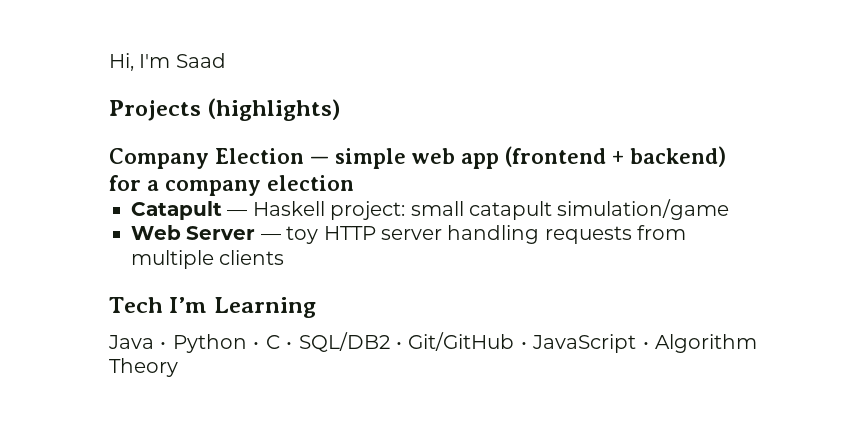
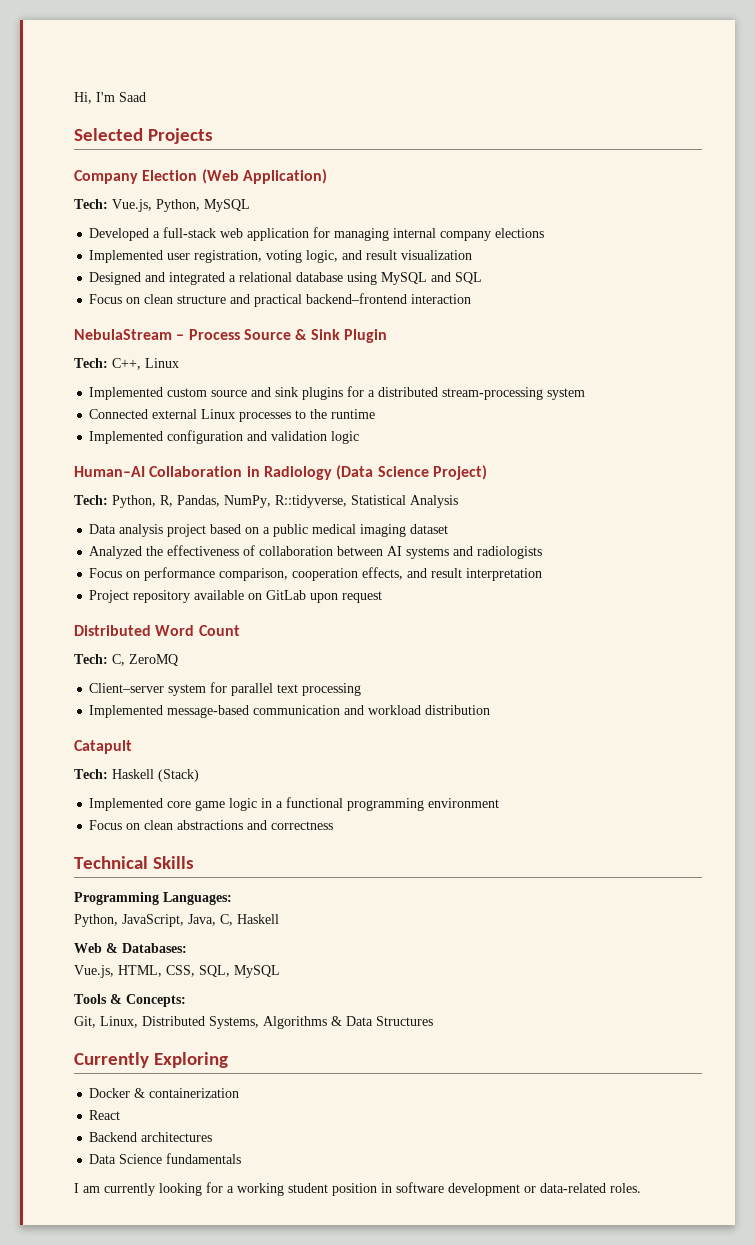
(226, 60) none -> [74,128,143,141] Selected
[207,98,341,121] (highlights) -> (214, 136) none
[310,146,726,169] [109,175,354,196] [131,199,730,220] [131,225,687,244] [131,250,285,269] [109,297,316,318] [108,332,757,353] [109,358,178,377] — simple web app (frontend + backend) for a company election // Catapult — Haskell project: small catapult simulation/game // Web Server — toy HTTP server handling requests from multiple clients // Tech I’m Learning // Java • Python • C • SQL/DB2 • Git/GitHub • JavaScript • Algorithm Theory -> [201,169,327,184] [74,199,250,212] [89,227,545,241] [89,250,473,263] [89,272,483,285] [89,293,472,307] [74,329,387,343] [74,358,179,370] [89,386,586,400] [89,409,376,422] [89,430,360,444] [74,465,487,480] [74,495,458,508] [89,524,449,537] [89,545,543,559] [89,567,543,581] [89,590,383,603] [74,625,240,636] [74,654,178,666] [89,682,362,696] [89,705,491,718] [74,740,132,754] [74,769,199,782] [89,797,500,811] [89,820,334,830] [74,856,195,869] [74,892,232,905] [74,914,279,927] [74,943,187,953] [74,965,280,978] [74,994,186,1007] [74,1016,433,1029] [74,1052,229,1068] [89,1088,240,1098] [89,1110,121,1120] [89,1132,213,1142] [89,1153,242,1164] [74,1182,641,1196] (Web Application) // Tech: Vue.js, Python, MySQL // Developed a full-stack web application for managing internal company elections // Implemented user registration, voting logic, and result visualization // Designed and integrated a relational database using MySQL and SQL // Focus on clean structure and practical backend–frontend interaction // NebulaStream – Process Source & Sink Plugin // Tech: C++, Linux // Implemented custom source and sink plugins for a distributed stream-processing system // Connected external Linux processes to the runtime // Implemented configuration and validation logic // Human–AI Collaboration in Radiology (Data Science Project) // Tech: Python, R, Pandas, NumPy, R::tidyverse, Statistical Analysis // Data analysis project based on a public medical imaging dataset // Analyzed the effectiveness of collaboration between AI systems and radiologists // Focus on performance comparison, cooperation effects, and result interpretation // Project repository available on GitLab upon request // Distributed Word Count // Tech: C, ZeroMQ // Client–server system for parallel text processing // Implemented message-based communication and workload distribution // Catapult // Tech: Haskell (Stack) // Implemented core game logic in a functional programming environment // Focus on clean abstractions and correctness // Technical Skills // Programming Languages: // Python, JavaScript, Java, C, Haskell // Web & Databases: // Vue.js, HTML, CSS, SQL, MySQL // Tools & Concepts: // Git, Linux, Distributed Systems, Algorithms & Data Structures // Currently Exploring // Docker & containerization // React // Backend architectures // Data Science fundamentals // I am currently looking for a working student position in software development or data-related roles.

